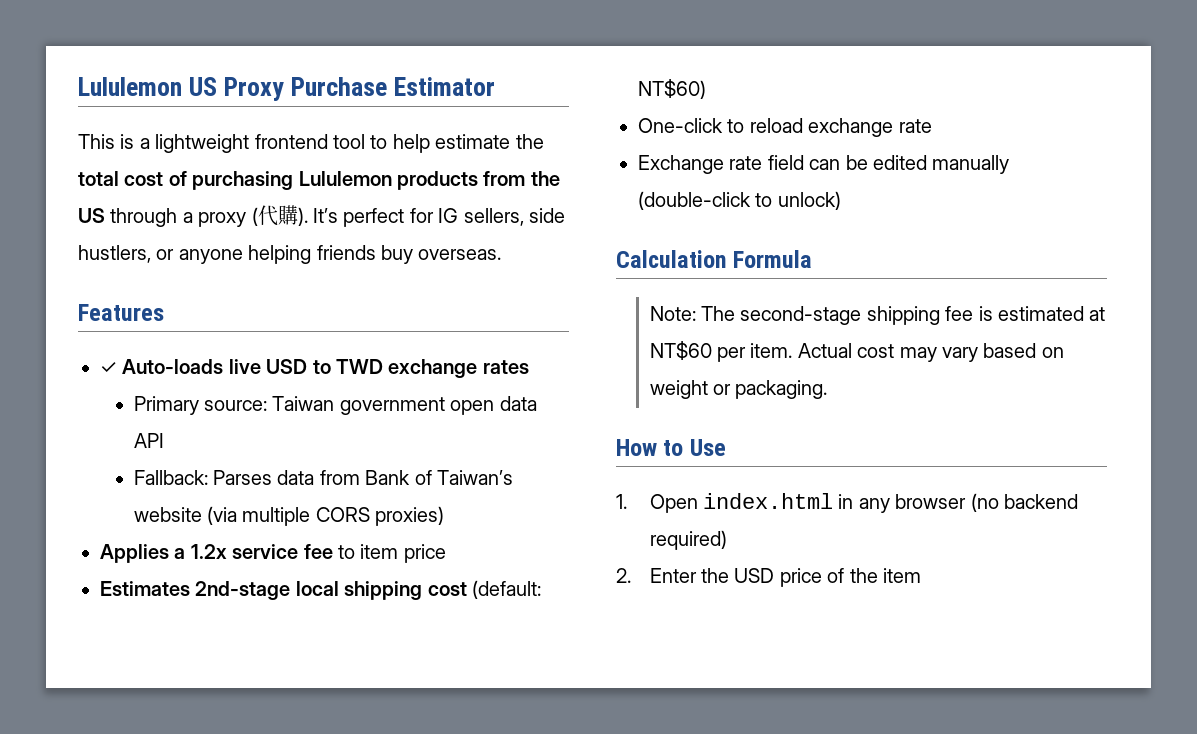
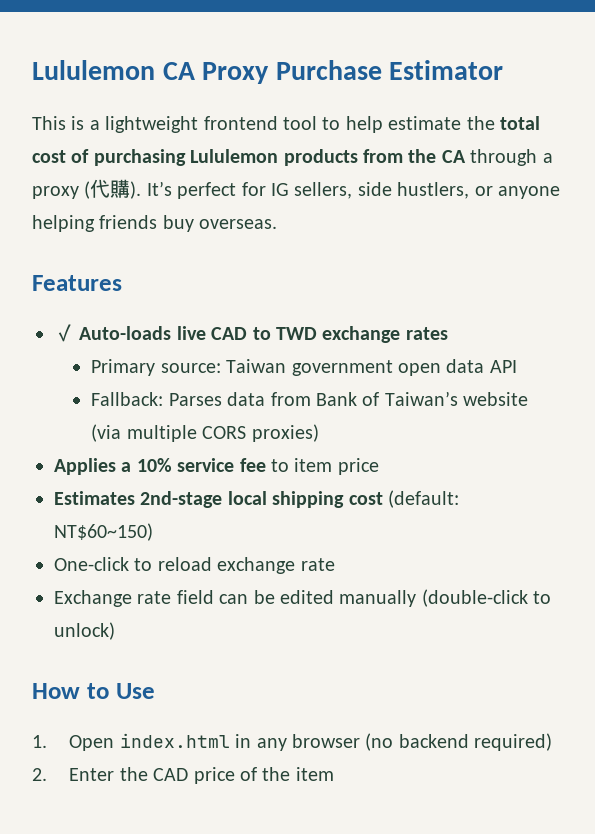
[78,77,218,96] Lululemon US -> [32,60,195,80] Lululemon CA
[78,208,105,223] US -> [441,150,466,163] CA
[266,359,308,374] USD -> [211,327,248,340] CAD
[190,544,227,559] 1.2x -> [136,458,172,472] 10%
[638,79,706,99] NT$60) -> [54,523,153,541] NT$60~150)
[616,250,813,268] [649,306,1106,325] [649,341,1064,362] [649,380,828,399] // Calculation Formula // Note: The second-stage shipping fee is estimated at NT$60 per item. Actual cost may vary based on weight or packaging. -> (115, 631) none
[734,568,775,583] USD -> [153,768,189,781] CAD

